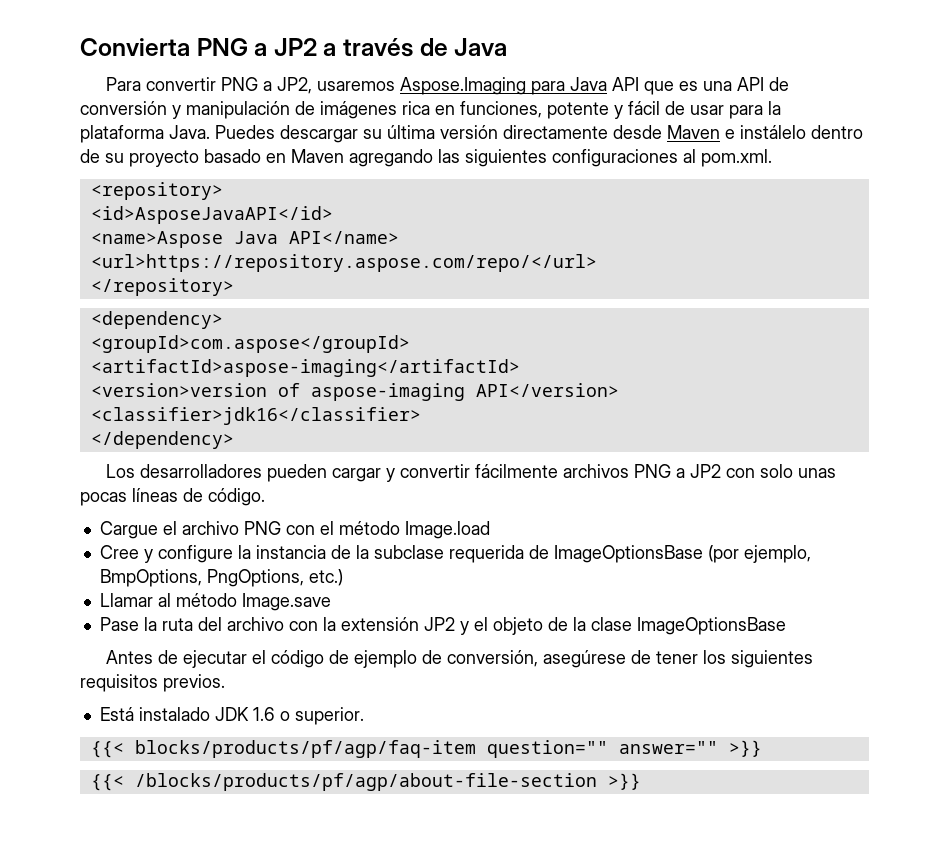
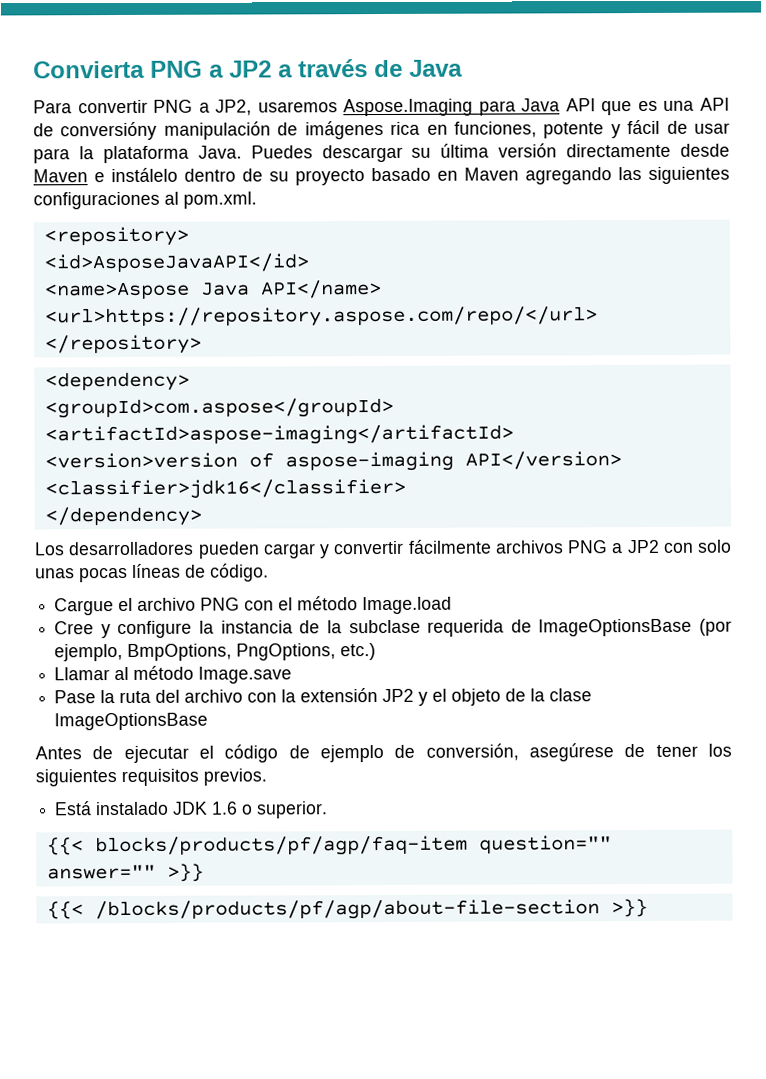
[80,101,181,119] conversión y -> [60,121,158,141] conversióny

